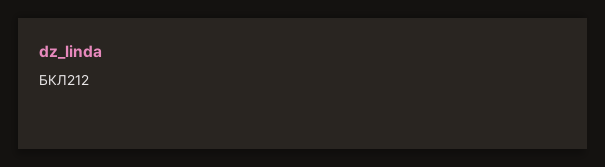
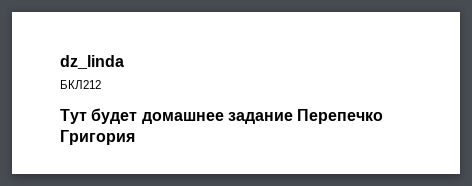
(89, 79) none -> [60,108,384,124] [60,130,135,145] // Тут будет домашнее задание Перепечко Григория

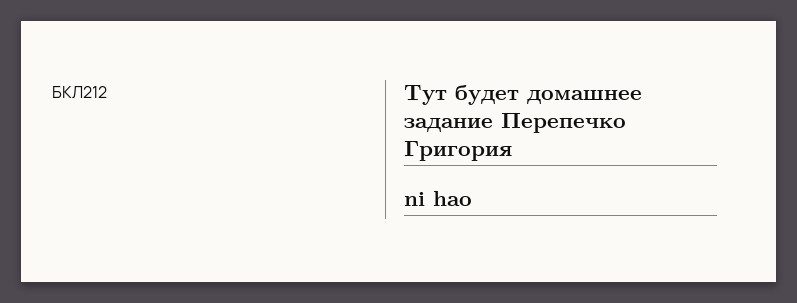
[60,55,124,69] dz_linda // -> (52, 92) none
(135, 137) none -> [404,191,472,206] // ni hao

